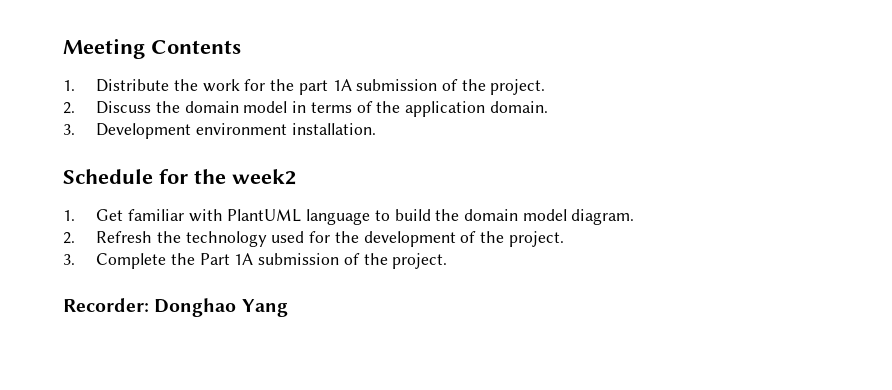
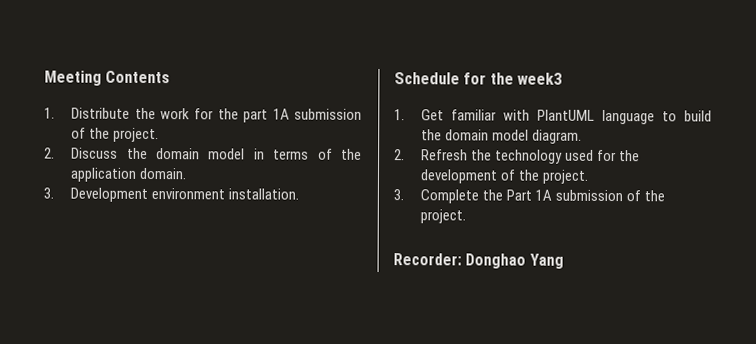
[232,169,296,185] week2 -> [517,72,563,85] week3

